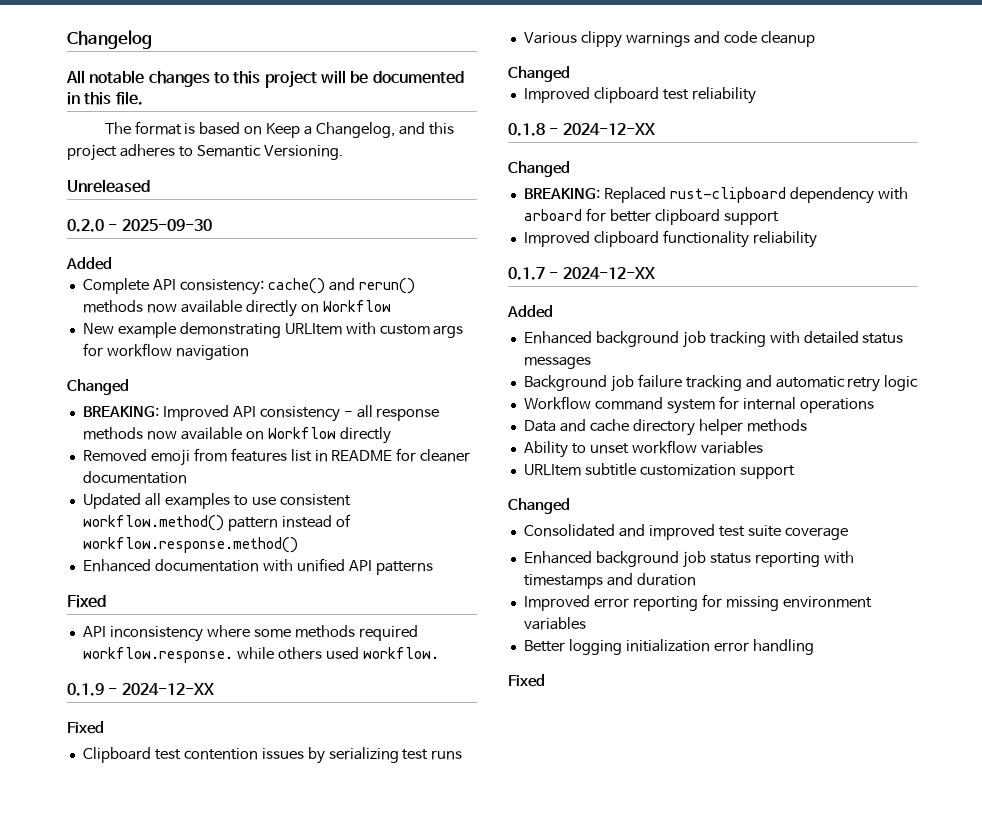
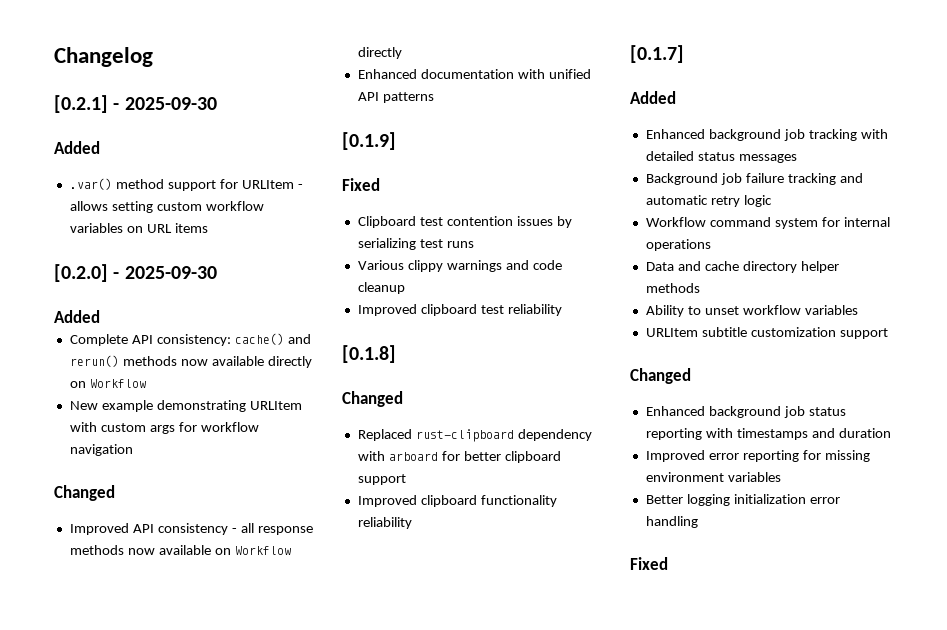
[66,70,464,88] [67,91,143,105] [104,121,454,138] [67,144,343,161] [67,179,150,193] [67,219,104,232] All notable changes to this project will be documented in this file. // The format is based on Keep a Changelog, and this project adheres to Semantic Versioning. // Unreleased // 0.2.0 -> [54,95,217,113] [54,141,100,154] [69,178,303,191] [69,201,264,213] [69,223,208,233] [54,264,108,282] [0.2.1] - 2025-09-30 // Added // .var() method support for URLItem - allows setting custom workflow variables on URL items // [0.2.0]
[82,406,159,417] BREAKING: -> (115, 493) none
[82,448,471,466] [82,471,187,484] [82,493,351,509] [82,514,351,531] [82,537,298,553] // Removed emoji from features list in README for cleaner documentation // Updated all examples to use consistent workflow.method() pattern instead of workflow.response.method() -> (402, 53) none
[67,595,106,608] [82,625,418,642] [82,647,439,663] [67,683,214,696] Fixed // API inconsistency where some methods required workflow.response. while others used workflow. // 0.1.9 - 2024-12-XX -> [342,132,396,150] [0.1.9]
[508,66,570,82] // Changed -> (405, 288) none
[508,123,655,136] [508,161,570,177] [523,188,600,199] 0.1.8 - 2024-12-XX // Changed // BREAKING: -> [342,345,396,363] [342,391,403,407] [0.1.8] // Changed //
[508,267,655,280] 0.1.7 - 2024-12-XX -> [630,45,684,63] [0.1.7]
[523,524,848,540] // Consolidated and improved test suite coverage -> (691, 376) none

